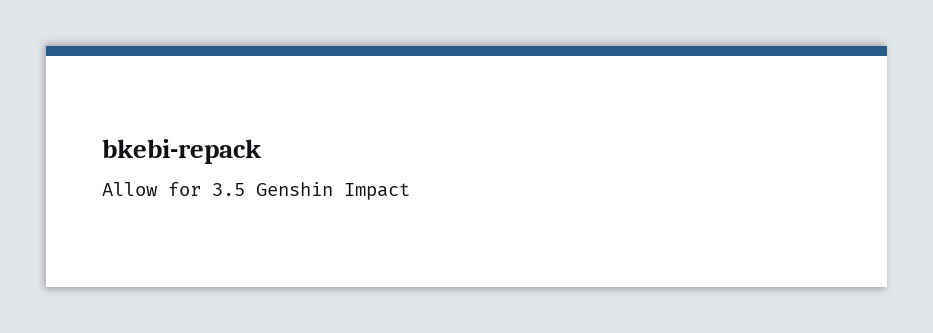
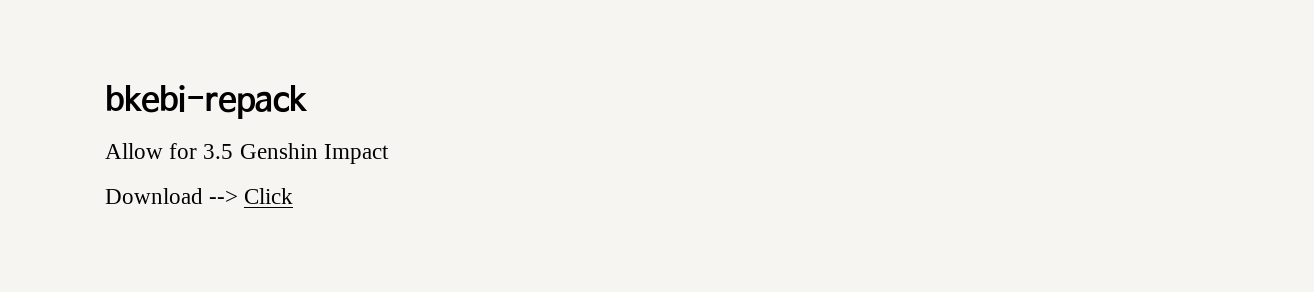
(410, 191) none -> [105,188,294,204] // Download --> Click

